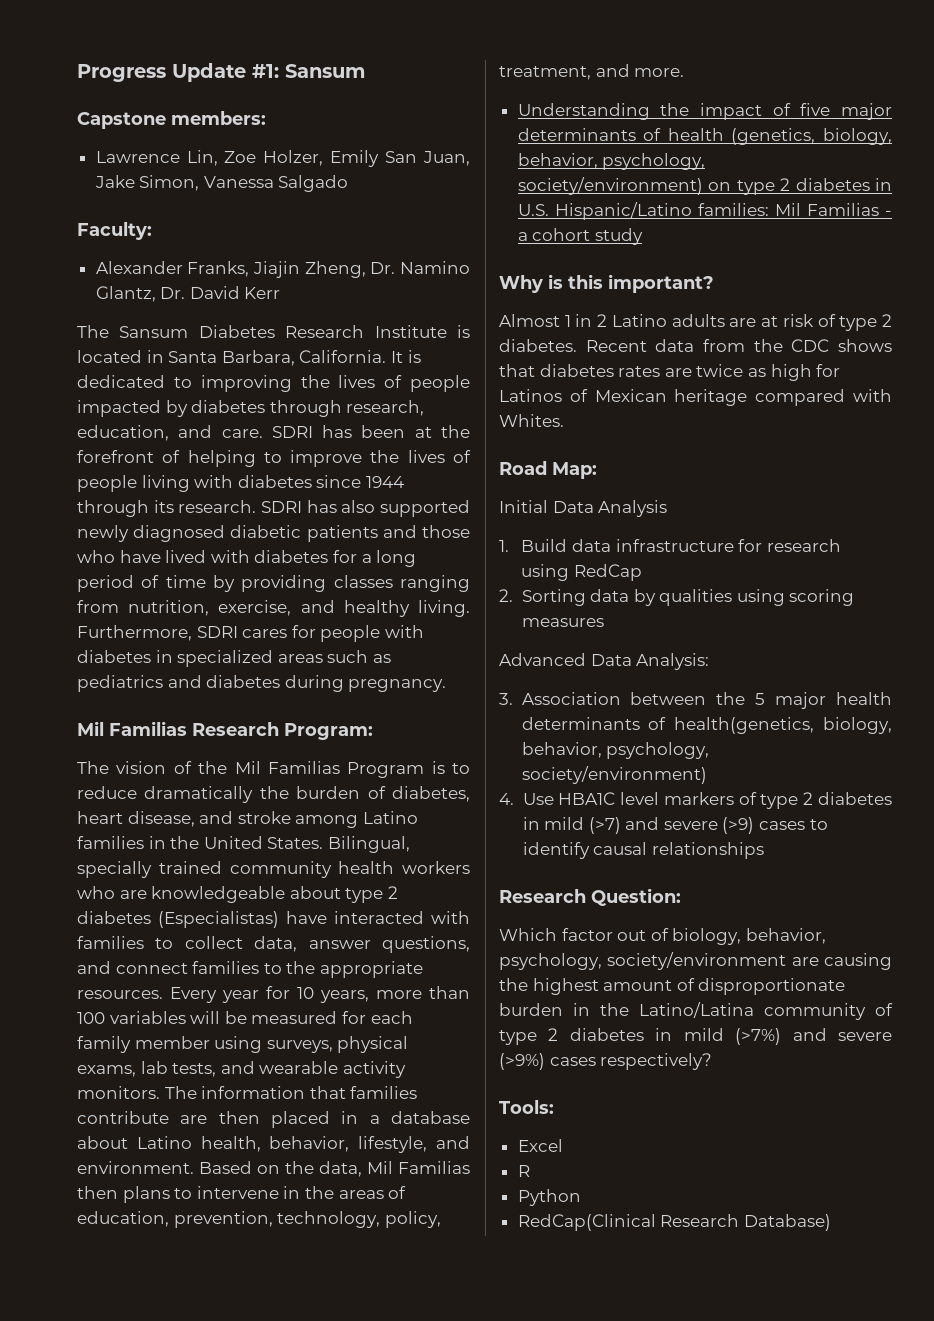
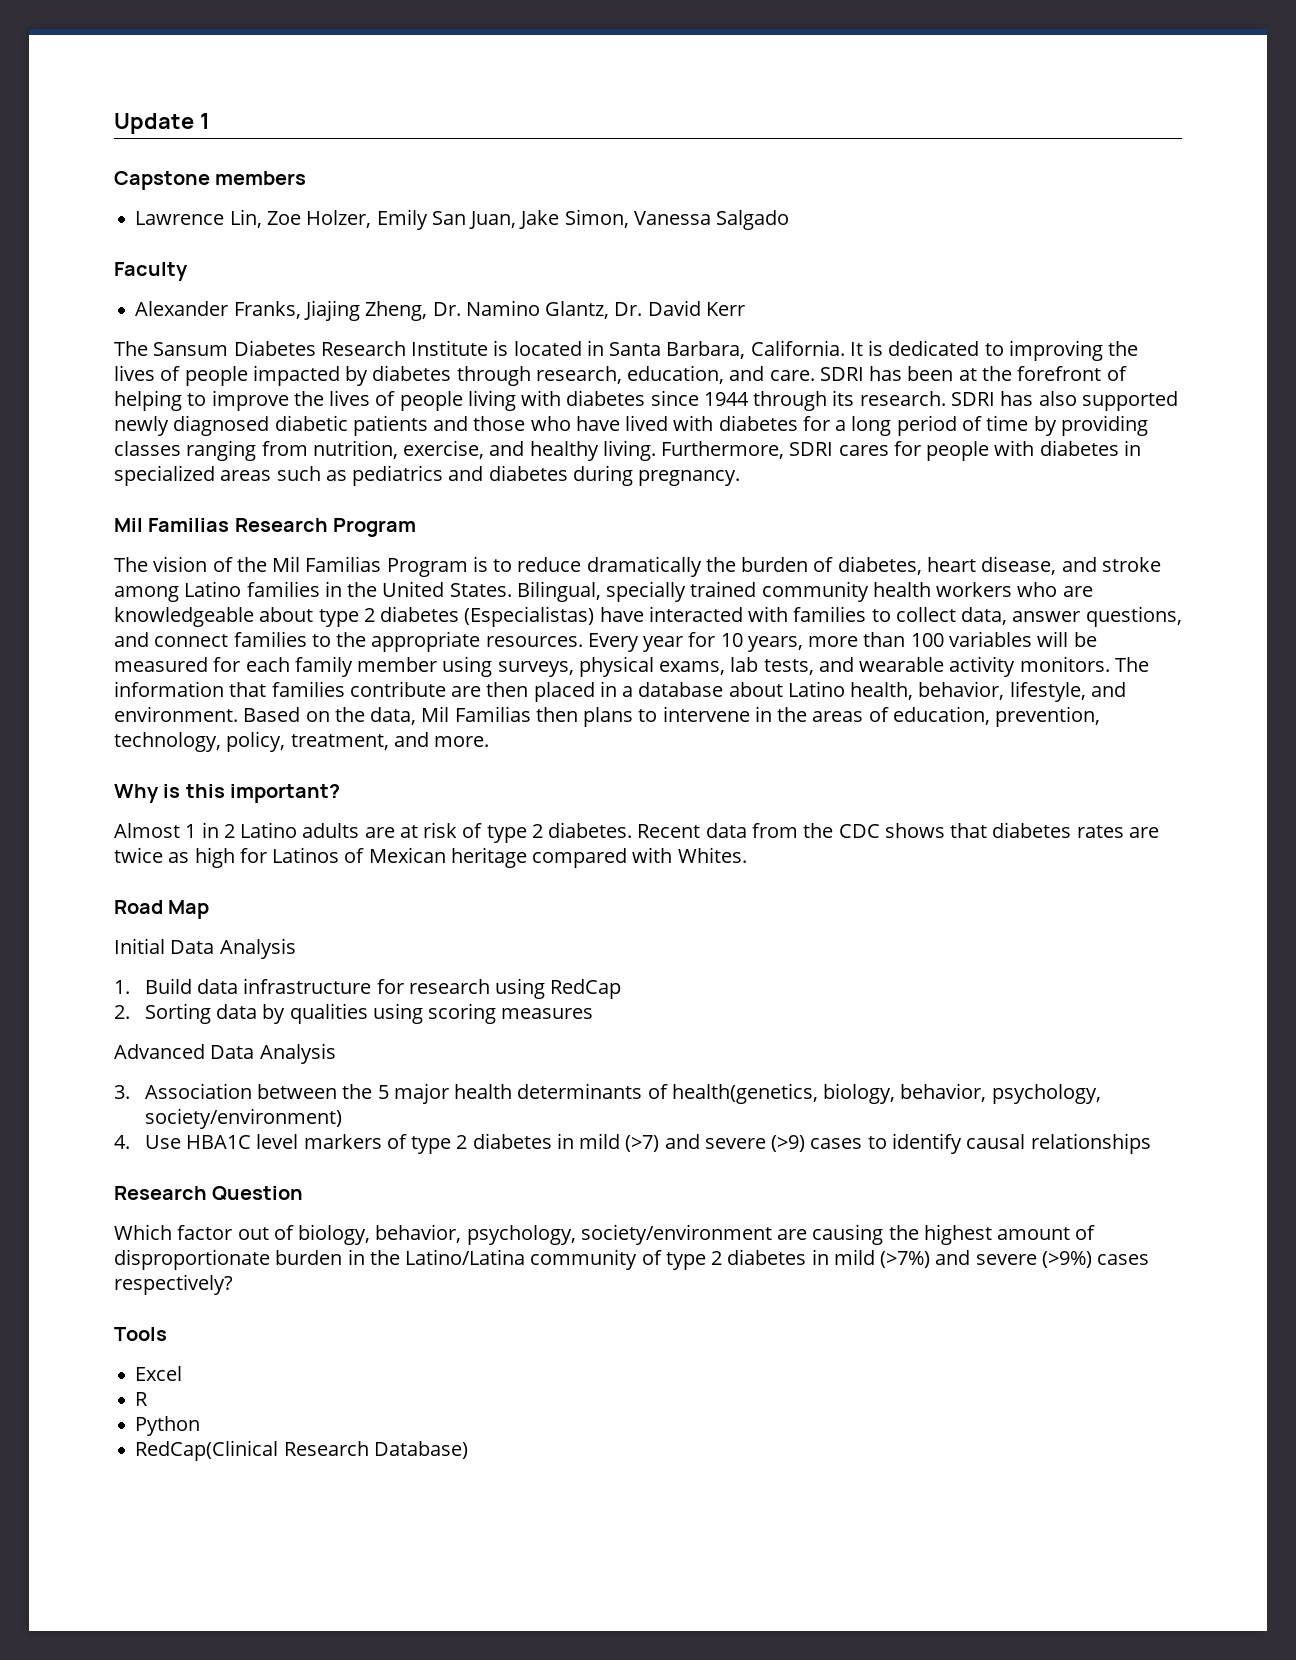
[77,63,365,82] Progress Update #1: Sansum -> [114,113,210,134] Update 1
[171,111,266,125] members: -> [215,171,307,185] members
[77,222,152,240] Faculty: -> [114,262,188,281] Faculty
[253,261,301,278] Jiajin -> [303,300,360,321] Jiajing
[284,723,373,740] Program: -> [333,518,417,537] Program
[517,103,892,120] [517,128,892,145] [517,153,706,170] [517,177,892,195] [517,202,892,220] [517,228,643,245] // Understanding the impact of five major determinants of health (genetics, biology, behavior, psychology, society/environment) on type 2 diabetes in U.S. Hispanic/Latino families: Mil Familias - a cohort study -> (490, 741) none
[552,462,597,479] Map: -> [168,900,210,919] Map
[636,653,710,670] Analysis: -> [259,1043,336,1064] Analysis
[591,888,681,906] Question: -> [212,1186,304,1201] Question
[499,1100,554,1114] Tools: -> [114,1327,167,1341] Tools

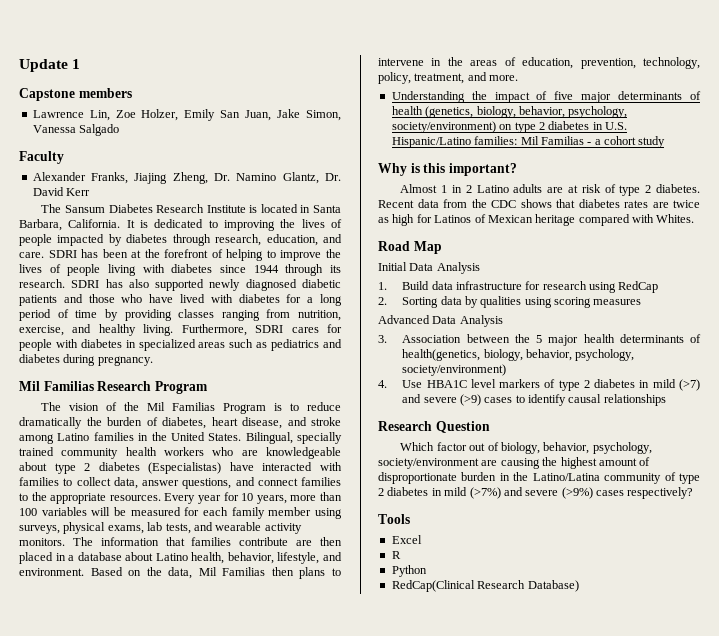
(490, 741) none -> [391,91,701,103] [391,106,628,118] [391,121,627,133] [391,136,666,148] // Understanding the impact of five major determinants of health (genetics, biology, behavior, psychology, society/environment) on type 2 diabetes in U.S. Hispanic/Latino families: Mil Familias - a cohort study

